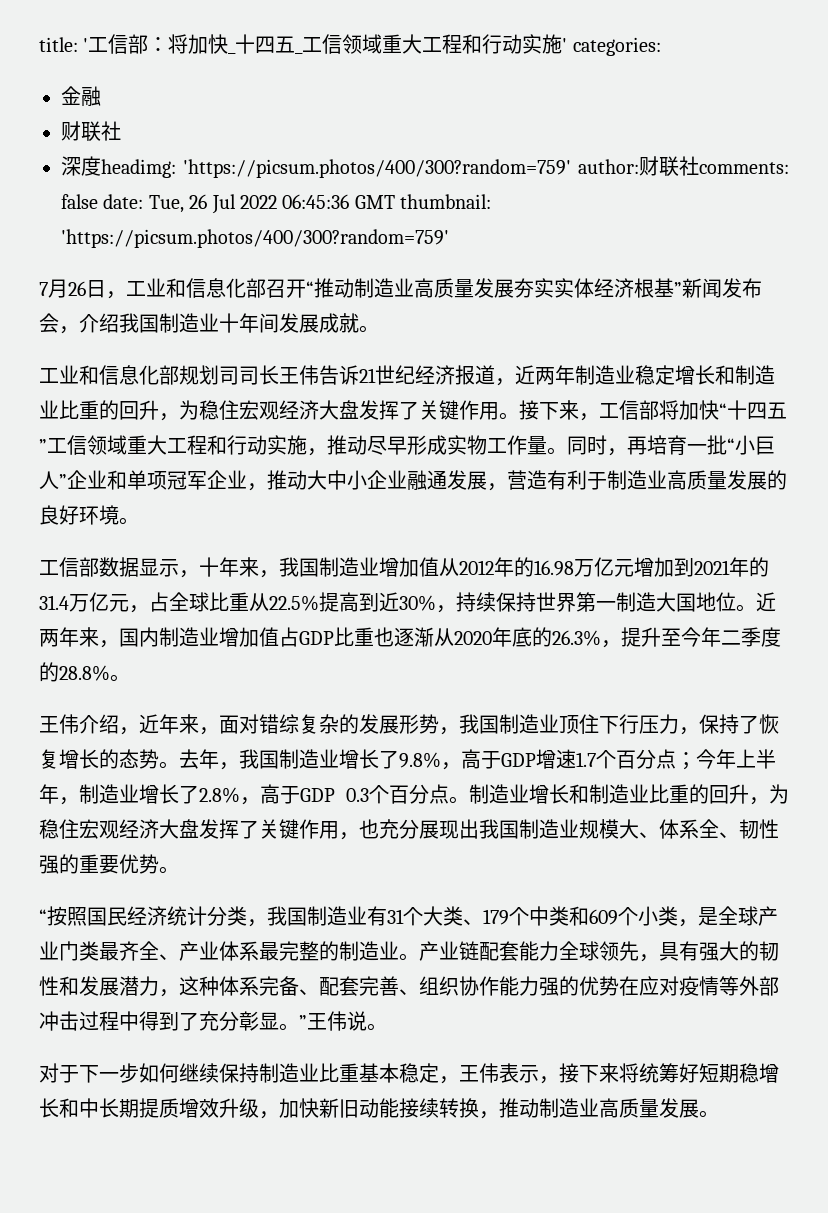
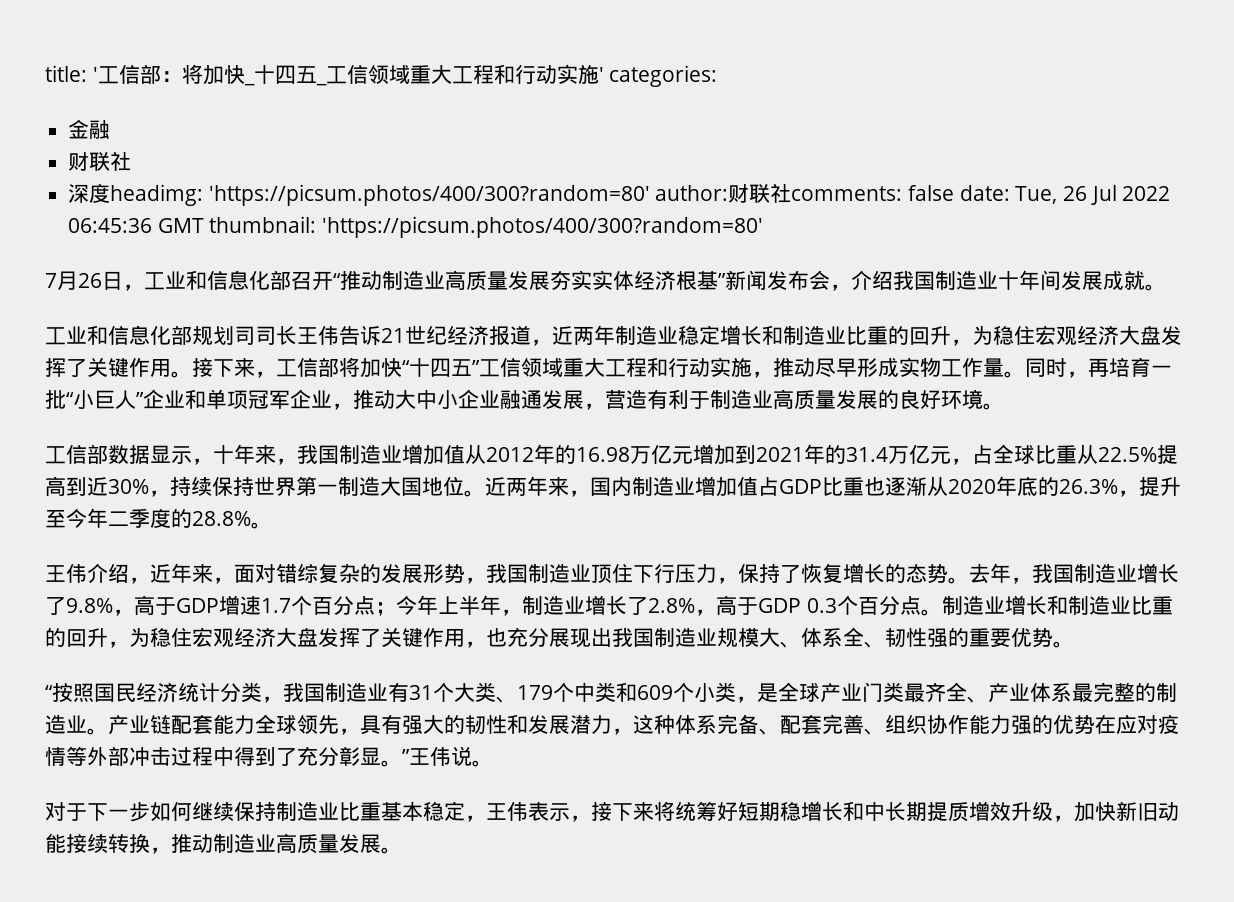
[183,159,571,178] 'https://picsum.photos/400/300?random=759' -> [208,184,650,206] 'https://picsum.photos/400/300?random=80'
[61,229,449,248] 'https://picsum.photos/400/300?random=759' -> [322,216,764,238] 'https://picsum.photos/400/300?random=80'

